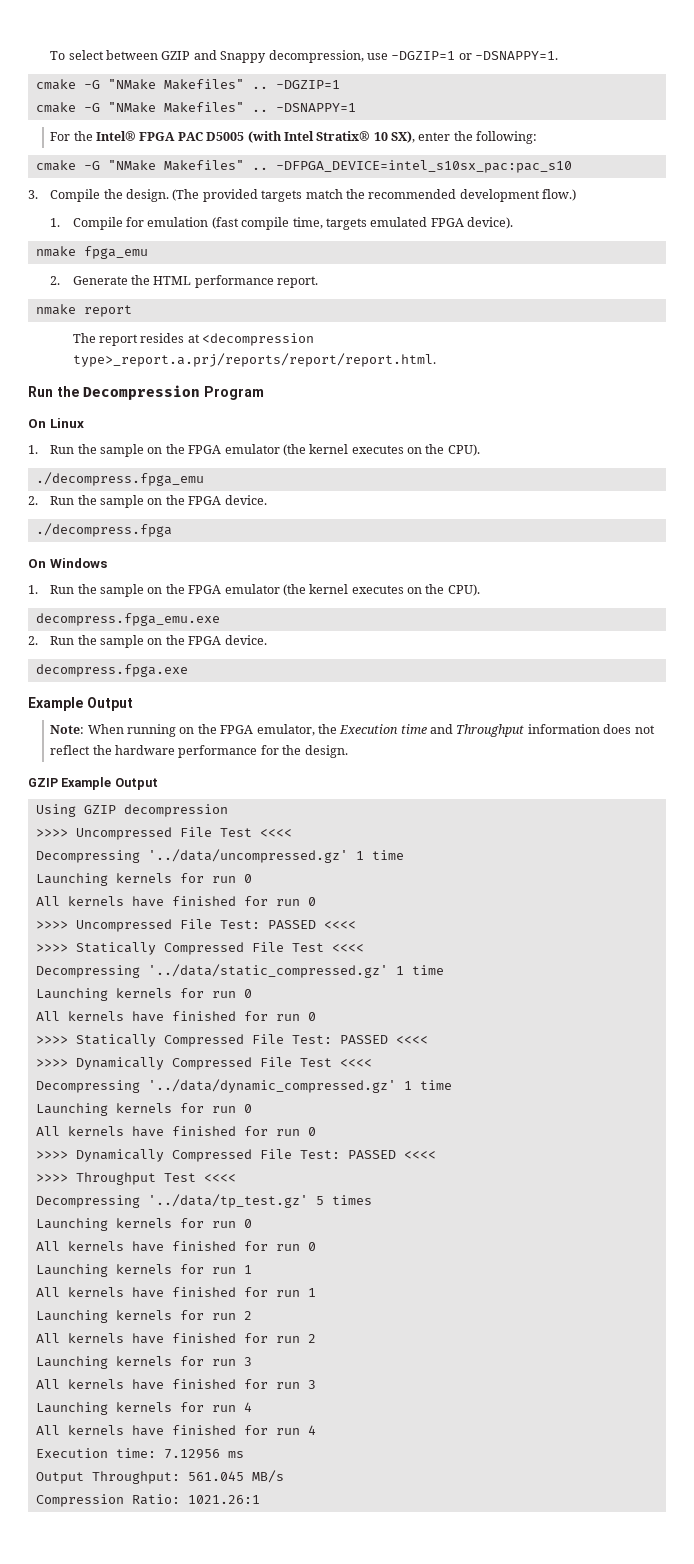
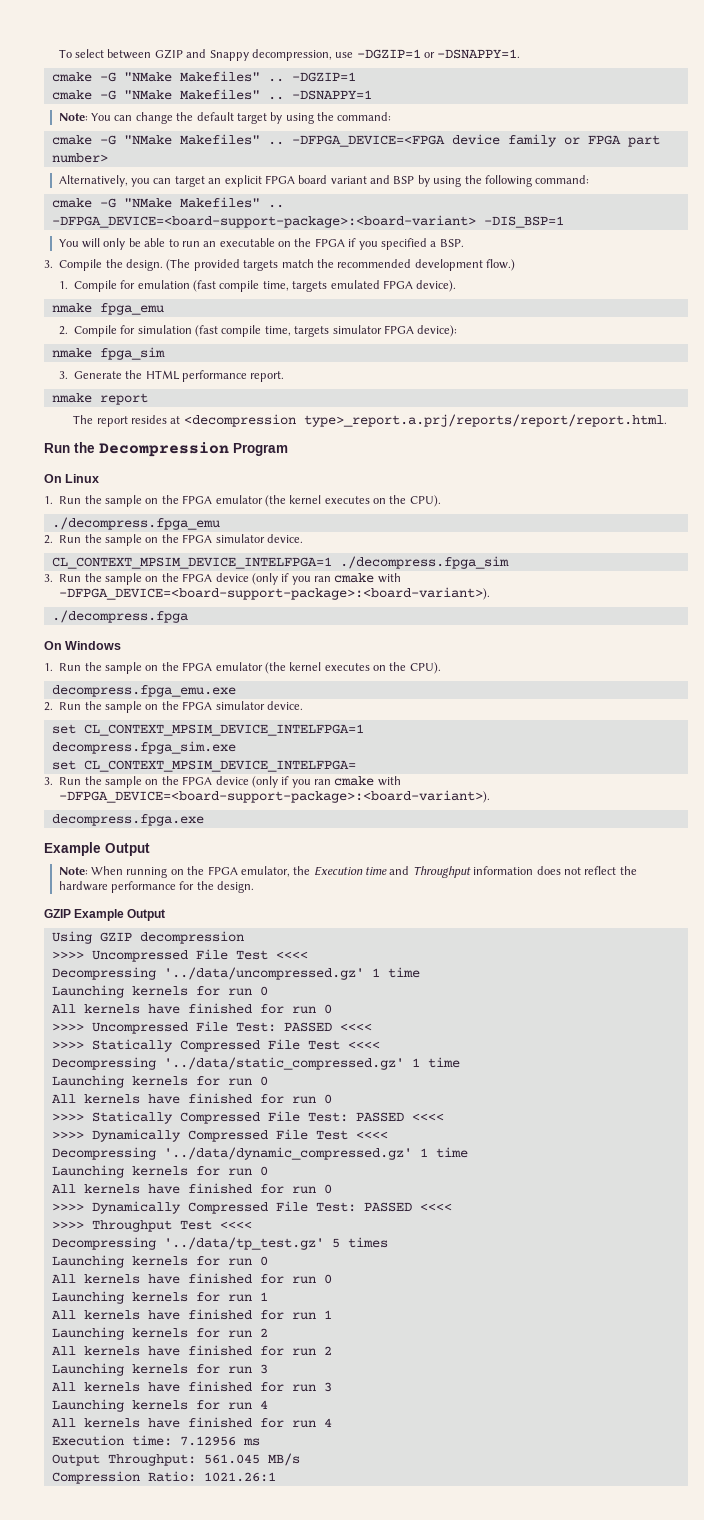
[50,131,538,144] [35,160,572,173] For the Intel® FPGA PAC D5005 (with Intel Stratix® 10 SX), enter the following: // cmake -G "NMake Makefiles" .. -DFPGA_DEVICE=intel_s10sx_pac:pac_s10 -> [58,112,392,124] [51,134,660,147] [51,153,108,163] [58,175,590,187] [51,197,284,208] [51,215,564,228] [58,238,464,250] Note: You can change the default target by using the command: // cmake -G "NMake Makefiles" .. -DFPGA_DEVICE=<FPGA device family or FPGA part number> // Alternatively, you can target an explicit FPGA board variant and BSP by using the following command: // cmake -G "NMake Makefiles" .. -DFPGA_DEVICE=<board-support-package>:<board-variant> -DIS_BSP=1 // You will only be able to run an executable on the FPGA if you specified a BSP.
(61, 280) none -> [73,325,458,337] [51,347,165,360] [58,371,68,379] Compile for simulation (fast compile time, targets simulator FPGA device): // nmake fpga_sim // 3.
[224,495,267,505] device. -> [215,534,303,543] [51,556,509,569] [44,573,401,585] [59,587,491,600] simulator device. // CL_CONTEXT_MPSIM_DEVICE_INTELFPGA=1 ./decompress.fpga_sim // 3. Run the sample on the FPGA device (only if you ran cmake with -DFPGA_DEVICE=<board-support-package>:<board-variant>).
[224,635,267,645] device. -> [215,701,303,710] [51,724,364,736] [51,741,236,754] [51,760,356,772] [44,776,401,788] [59,790,491,803] simulator device. // set CL_CONTEXT_MPSIM_DEVICE_INTELFPGA=1 // decompress.fpga_sim.exe // set CL_CONTEXT_MPSIM_DEVICE_INTELFPGA= // 3. Run the sample on the FPGA device (only if you ran cmake with -DFPGA_DEVICE=<board-support-package>:<board-variant>).

